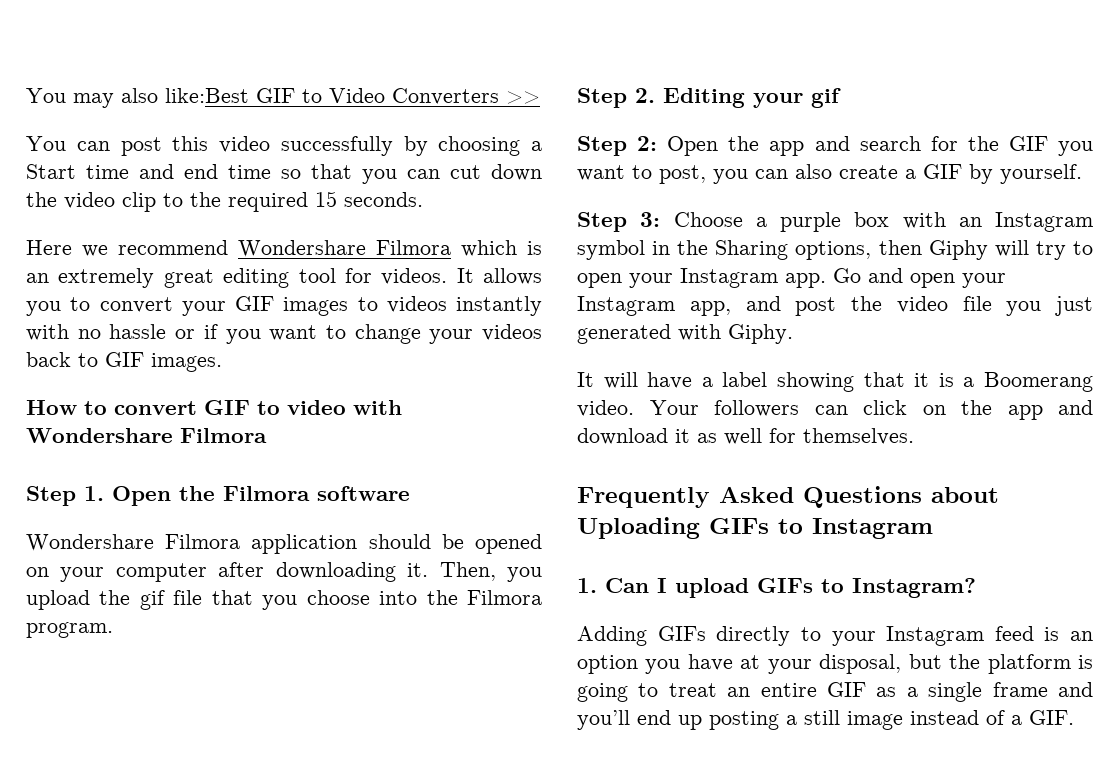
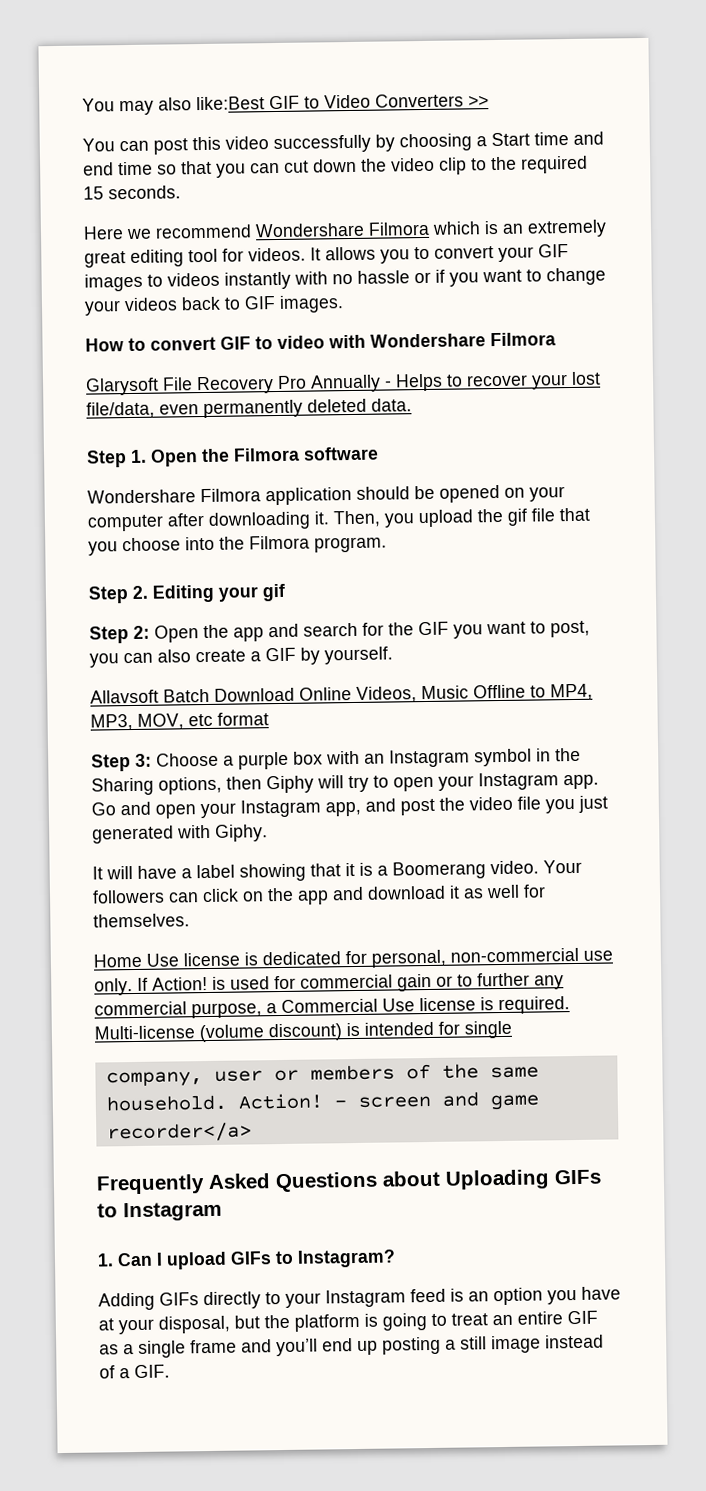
(267, 435) none -> [85,371,601,396] [86,398,412,419] // Glarysoft File Recovery Pro Annually - Helps to recover your lost file/data, even permanently deleted data.
(1082, 174) none -> [90,683,593,704] [90,712,269,731] // Allavsoft Batch Download Online Videos, Music Offline to MP4, MP3, MOV, etc format
(914, 436) none -> [93,947,613,968] [94,972,564,996] [94,996,570,1019] [94,1020,512,1043] [105,1063,539,1088] [105,1091,539,1112] [106,1122,252,1143] // Home Use license is dedicated for personal, non-commercial use only. If Action! is used for commercial gain or to further any commercial purpose, a Commercial Use license is required. Multi-license (volume discount) is intended for single // company, user or members of the same household. Action! - screen and game recorder</a>

